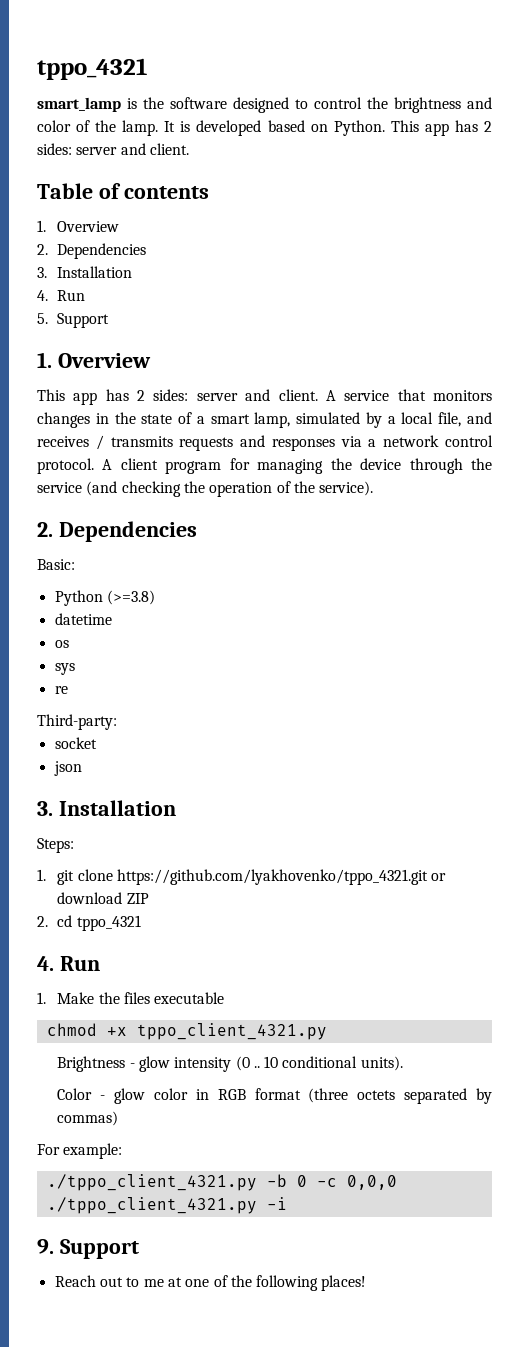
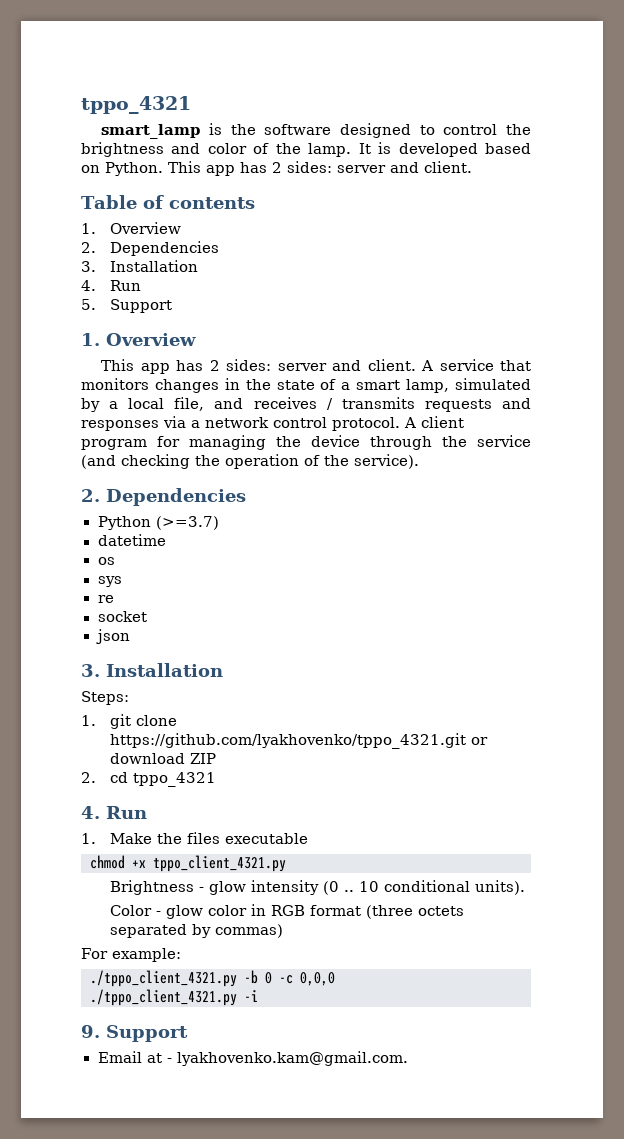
[37,559,75,570] // Basic: -> (246, 497) none
[106,590,155,605] (>=3.8) -> [155,516,219,530] (>=3.7)
[37,714,117,730] // Third-party: -> (114, 599) none
[54,1275,367,1291] Reach out to me at one of the following places! -> [97,1051,408,1066] Email at - lyakhovenko.kam@gmail.com.

